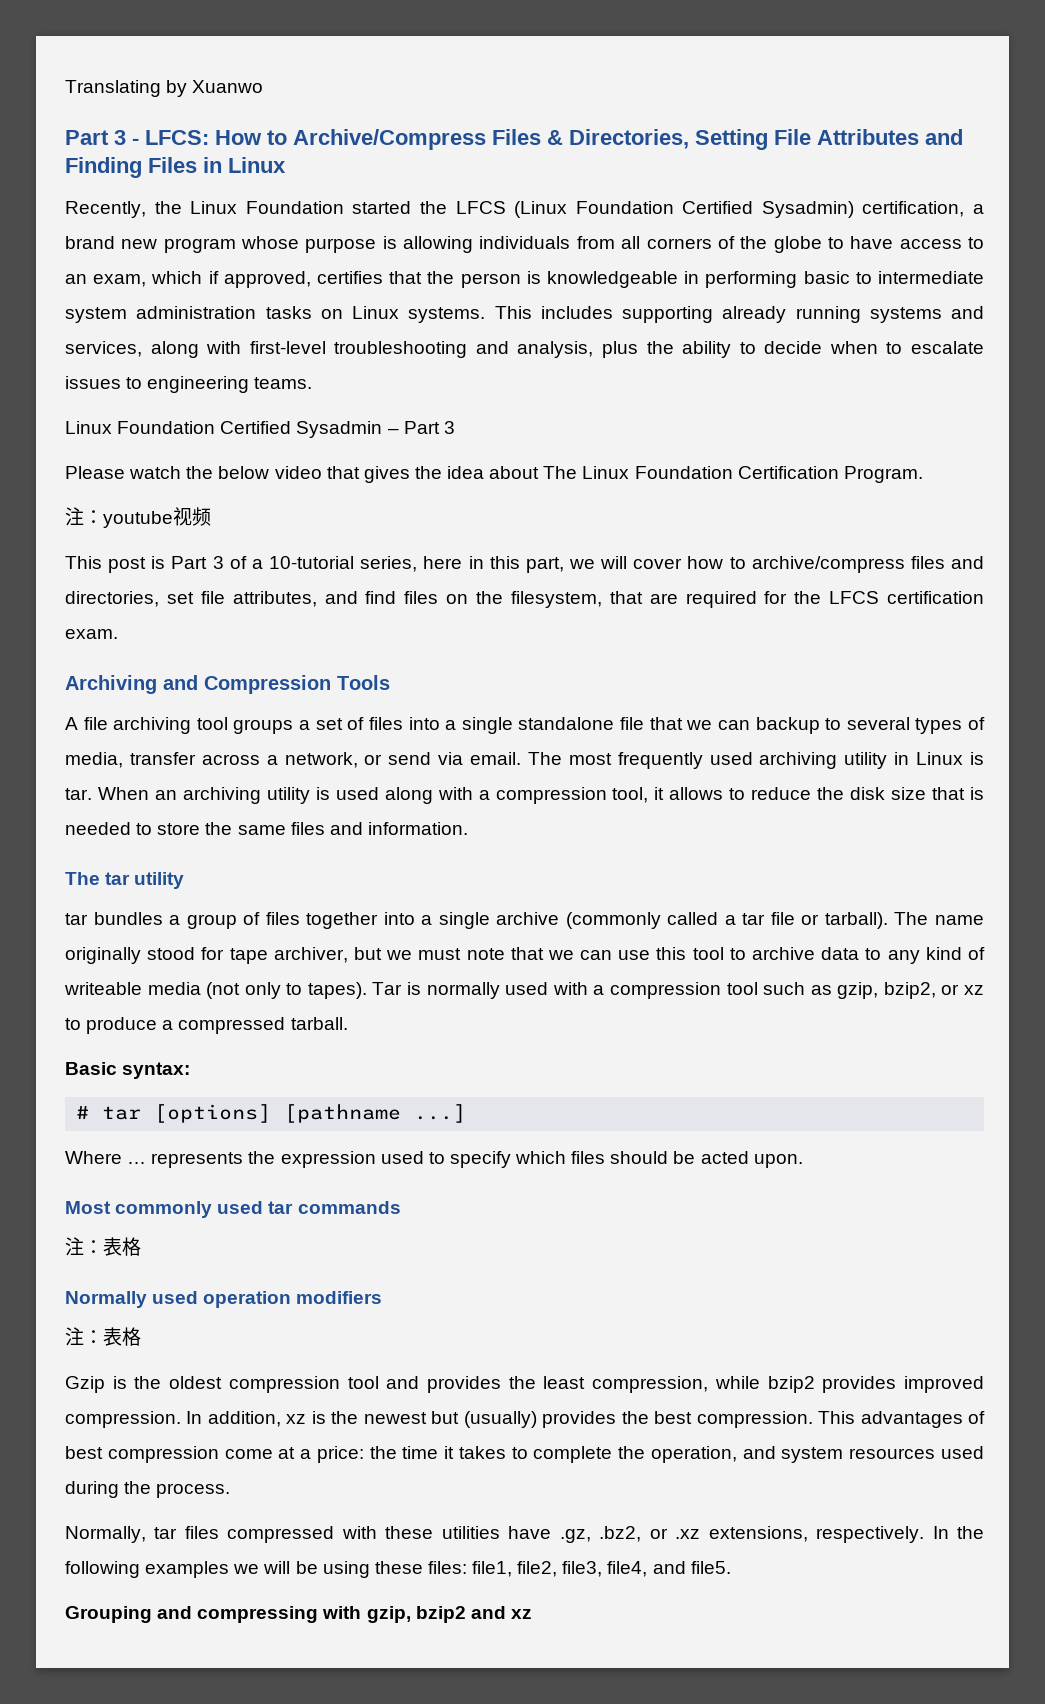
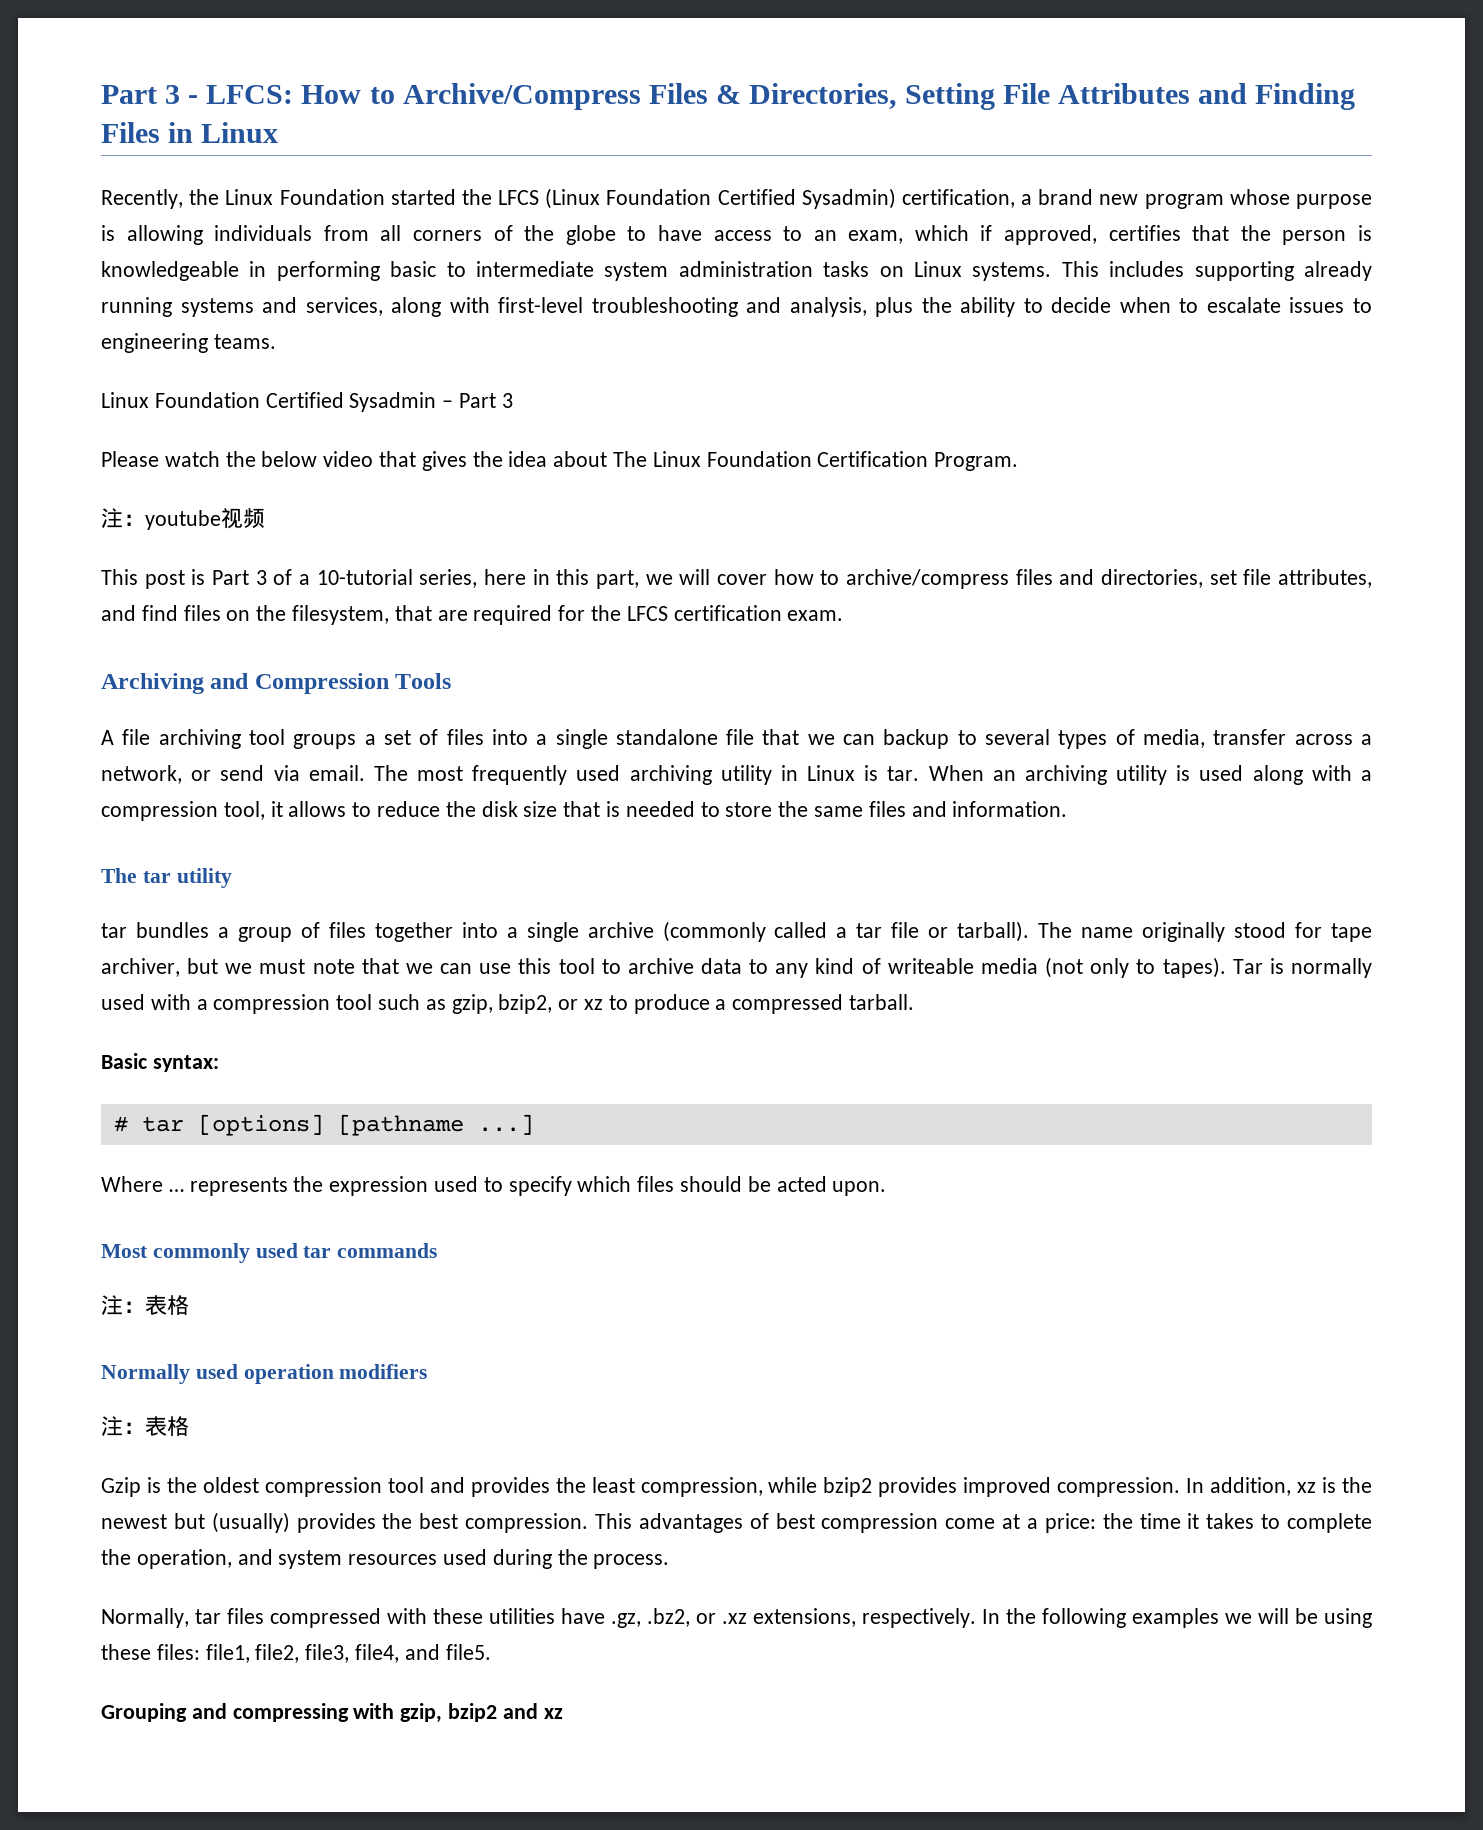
[65,80,264,97] Translating by Xuanwo // -> (101, 94) none

